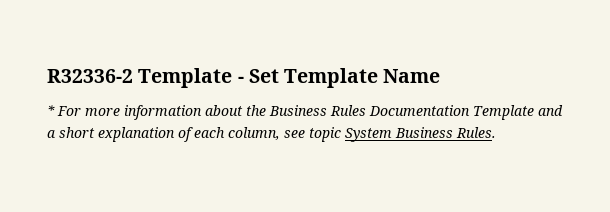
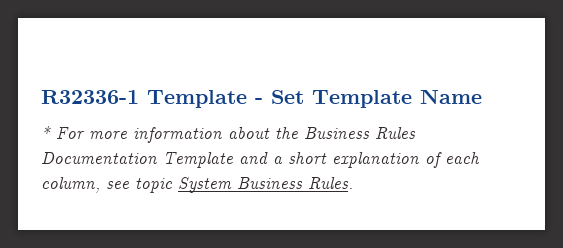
[47,69,133,83] R32336-2 -> [41,90,139,104] R32336-1

